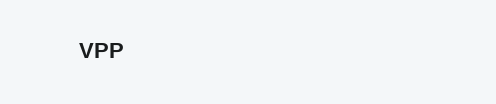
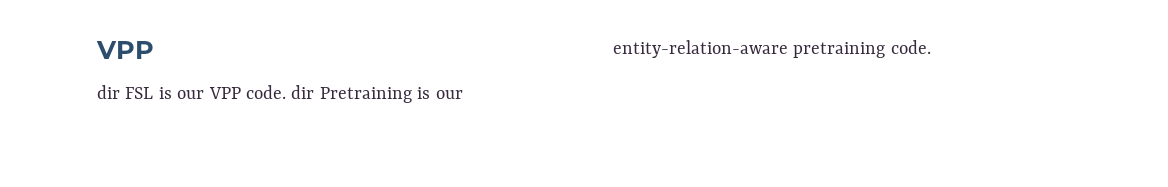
[79,43,124,58] VPP -> [96,41,154,59] [97,85,463,103] [613,40,931,58] VPP // dir FSL is our VPP code. dir Pretraining is our entity-relation-aware pretraining code.

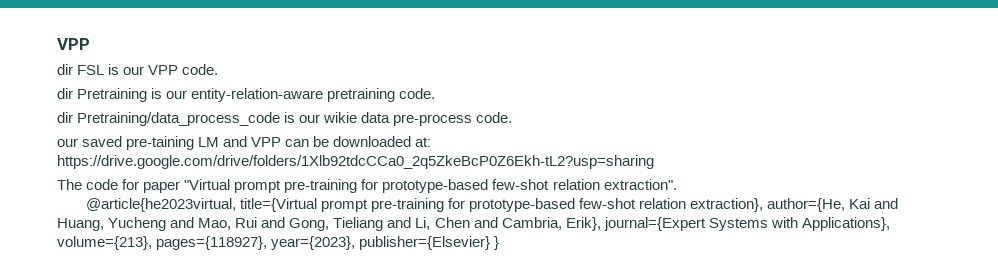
(286, 92) none -> (219, 69) //
(931, 47) none -> [57,112,513,126] [57,136,432,150] [57,155,654,169] [57,179,677,193] [85,198,899,212] [57,217,890,231] [57,236,500,250] // dir Pretraining/data_process_code is our wikie data pre-process code. // our saved pre-taining LM and VPP can be downloaded at: https://drive.google.com/drive/folders/1Xlb92tdcCCa0_2q5ZkeBcP0Z6Ekh-tL2?usp=sharing // The code for paper "Virtual prompt pre-training for prototype-based few-shot relation extraction". // @article{he2023virtual, title={Virtual prompt pre-training for prototype-based few-shot relation extraction}, author={He, Kai and Huang, Yucheng and Mao, Rui and Gong, Tieliang and Li, Chen and Cambria, Erik}, journal={Expert Systems with Applications}, volume={213}, pages={118927}, year={2023}, publisher={Elsevier} }

